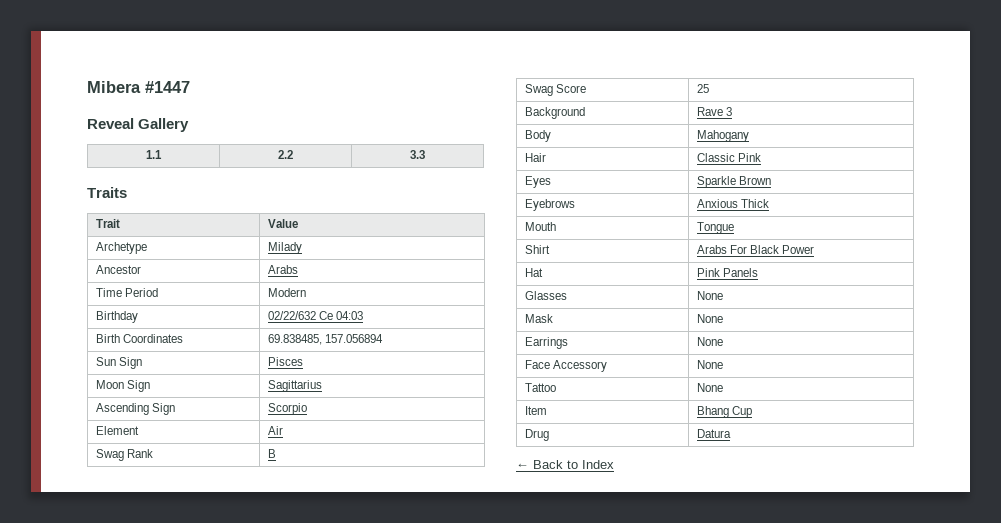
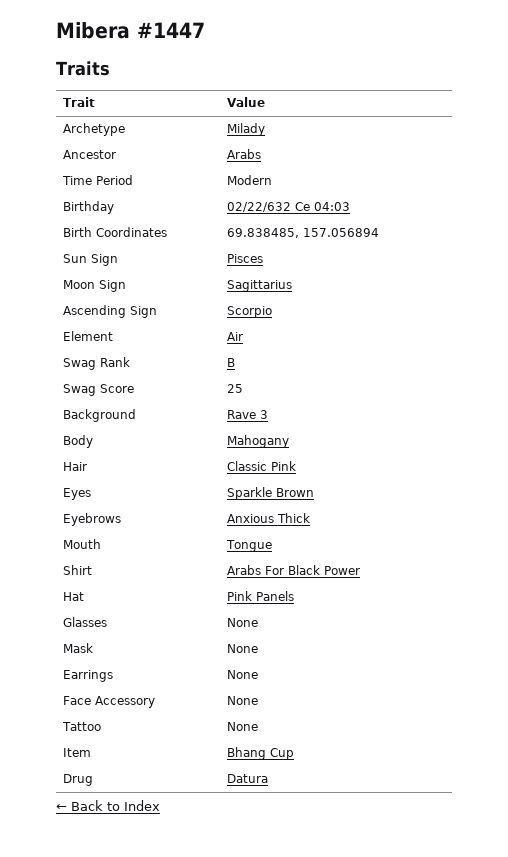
[87,118,190,132] [146,150,162,159] [278,150,293,159] [410,150,425,159] // Reveal Gallery // 1.1 | 2.2 | 3.3 -> (205, 30) none

